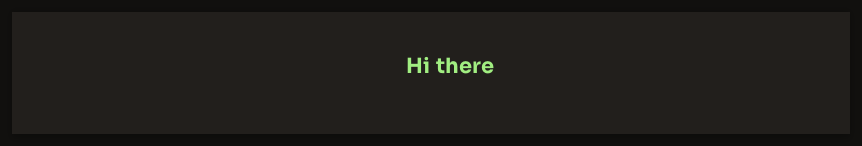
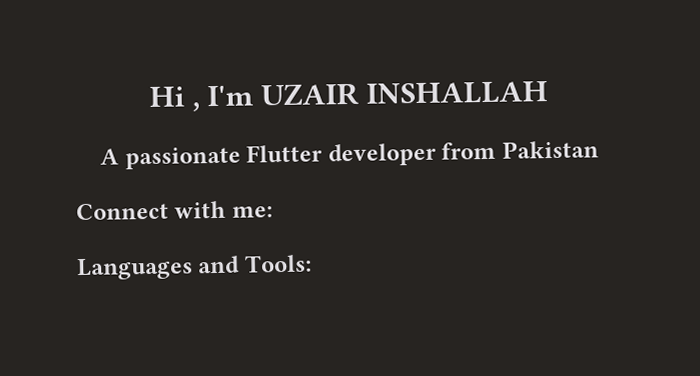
[435,57,494,74] there -> [191,81,549,112] [100,140,599,170] [76,200,273,221] [77,254,312,281] , I'm UZAIR INSHALLAH // A passionate Flutter developer from Pakistan // Connect with me: // Languages and Tools:

